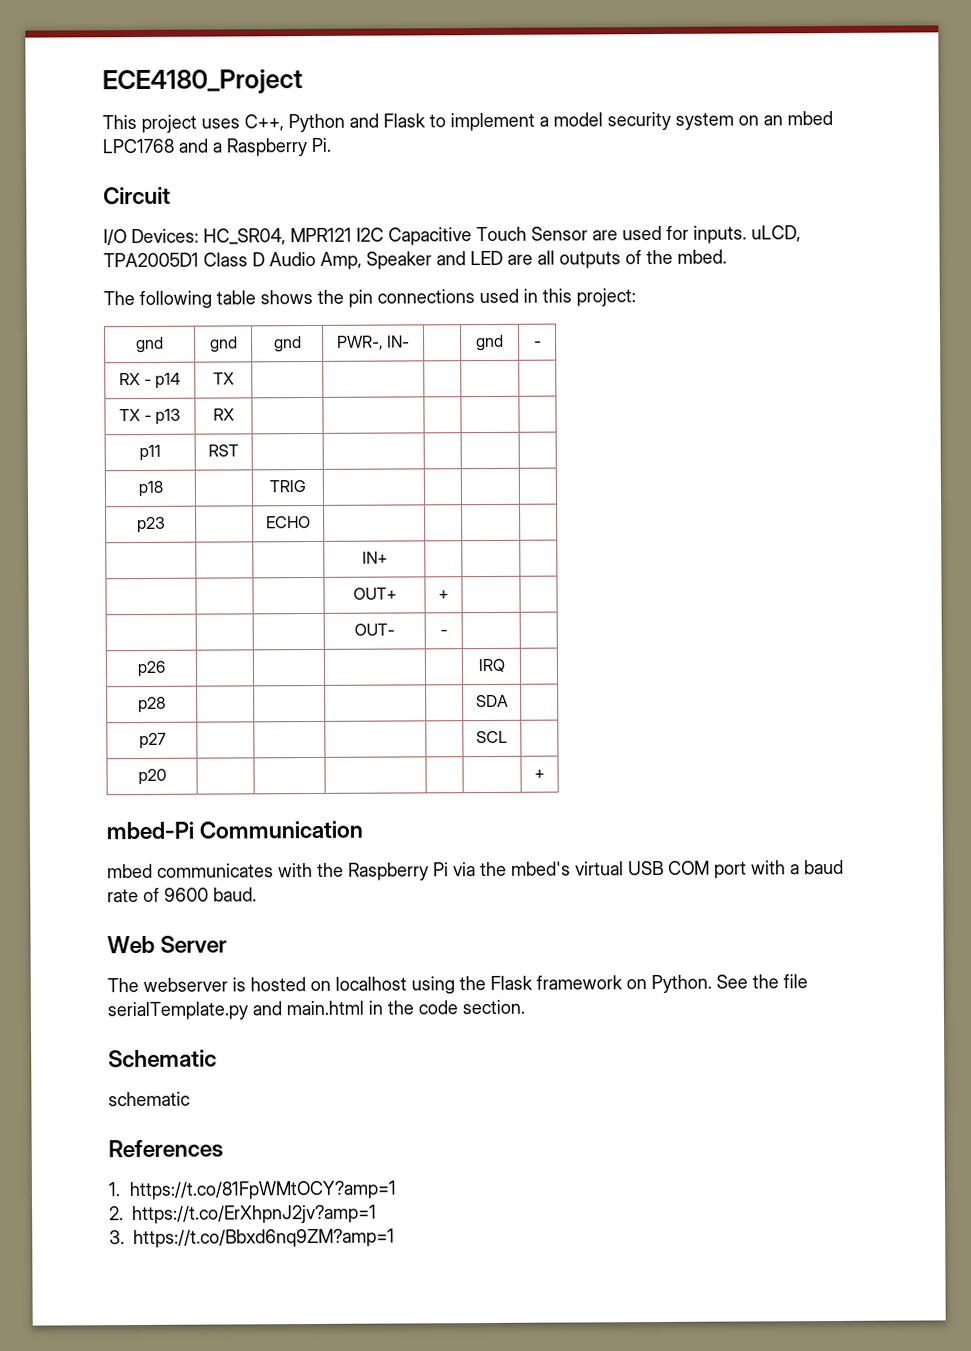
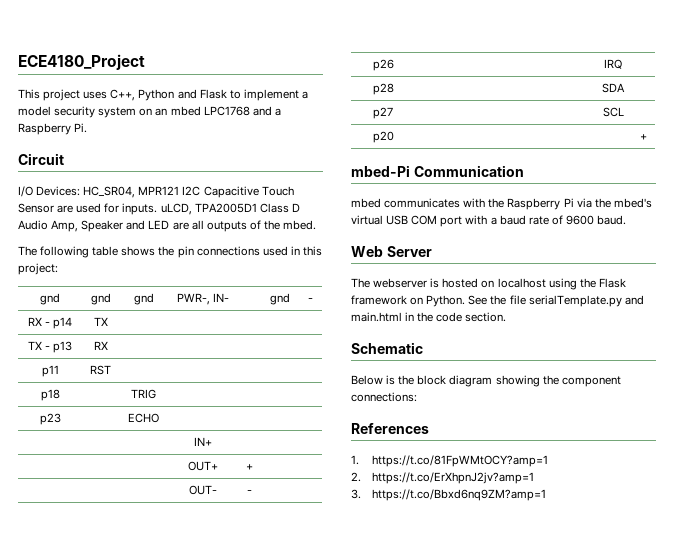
[108,1091,190,1107] schematic -> [351,375,621,387] [351,392,417,402] Below is the block diagram showing the component connections:

